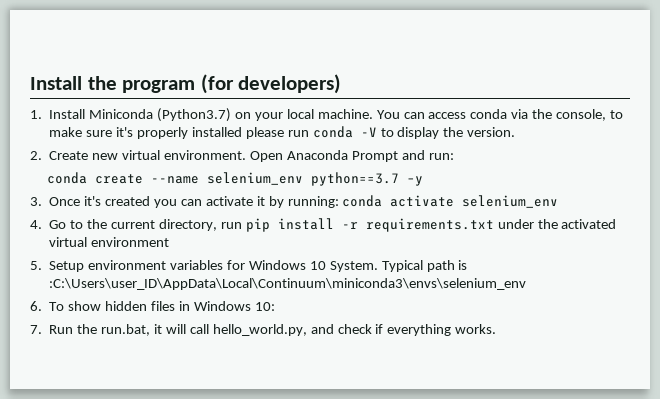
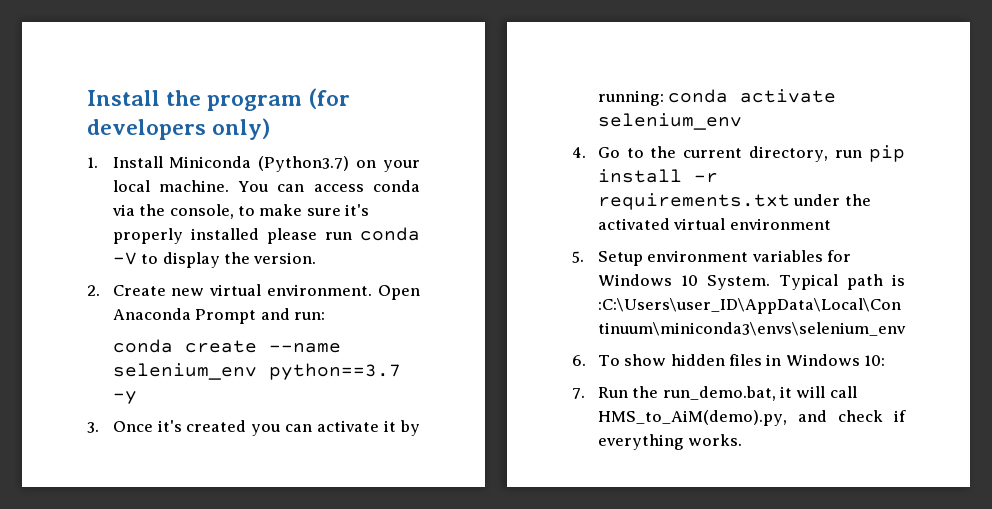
[238,74,342,94] developers) -> [87,118,271,140] developers only)
[101,324,151,336] run.bat, -> [662,386,776,401] run_demo.bat,
[212,324,307,336] hello_world.py, -> [597,410,787,426] HMS_to_AiM(demo).py,

